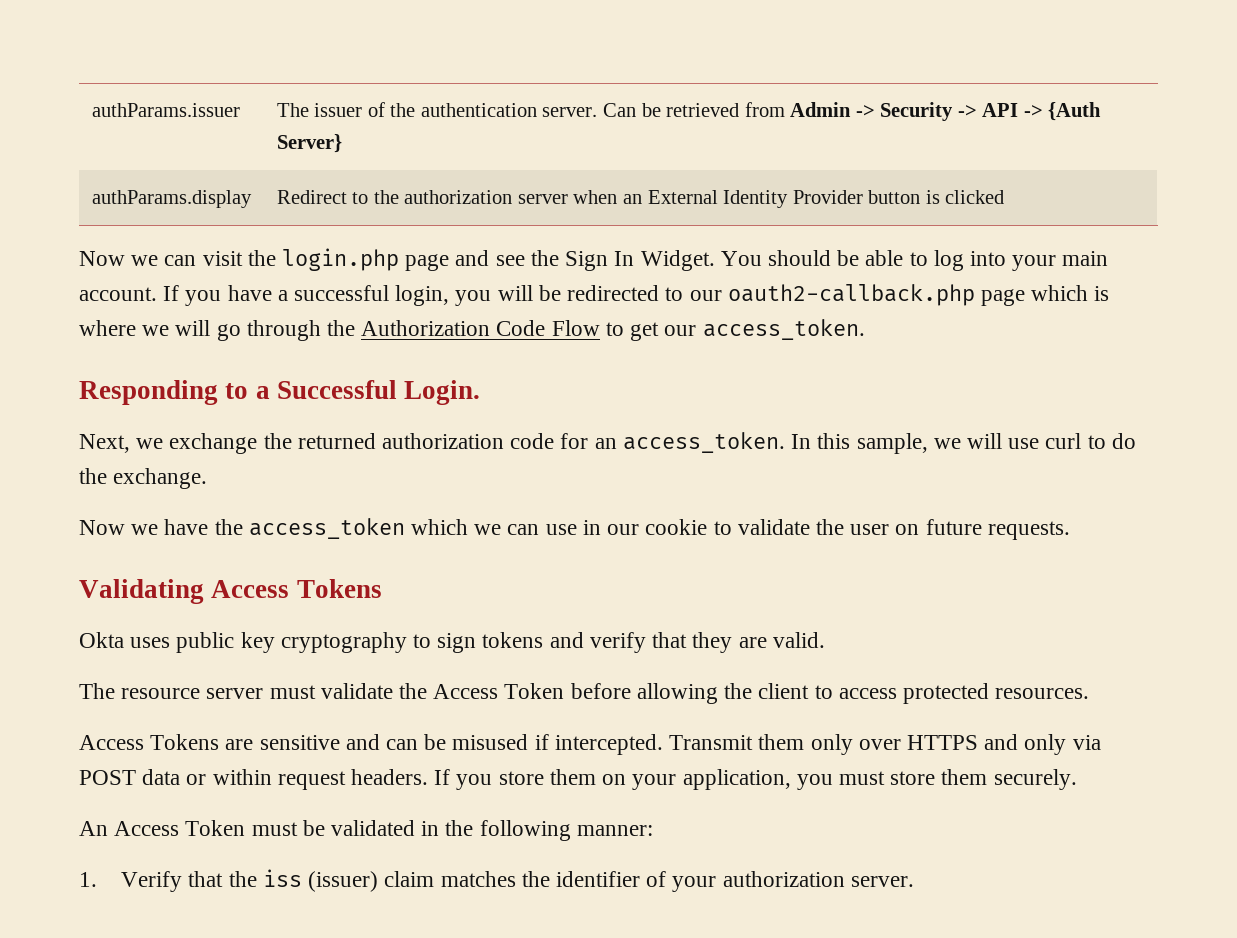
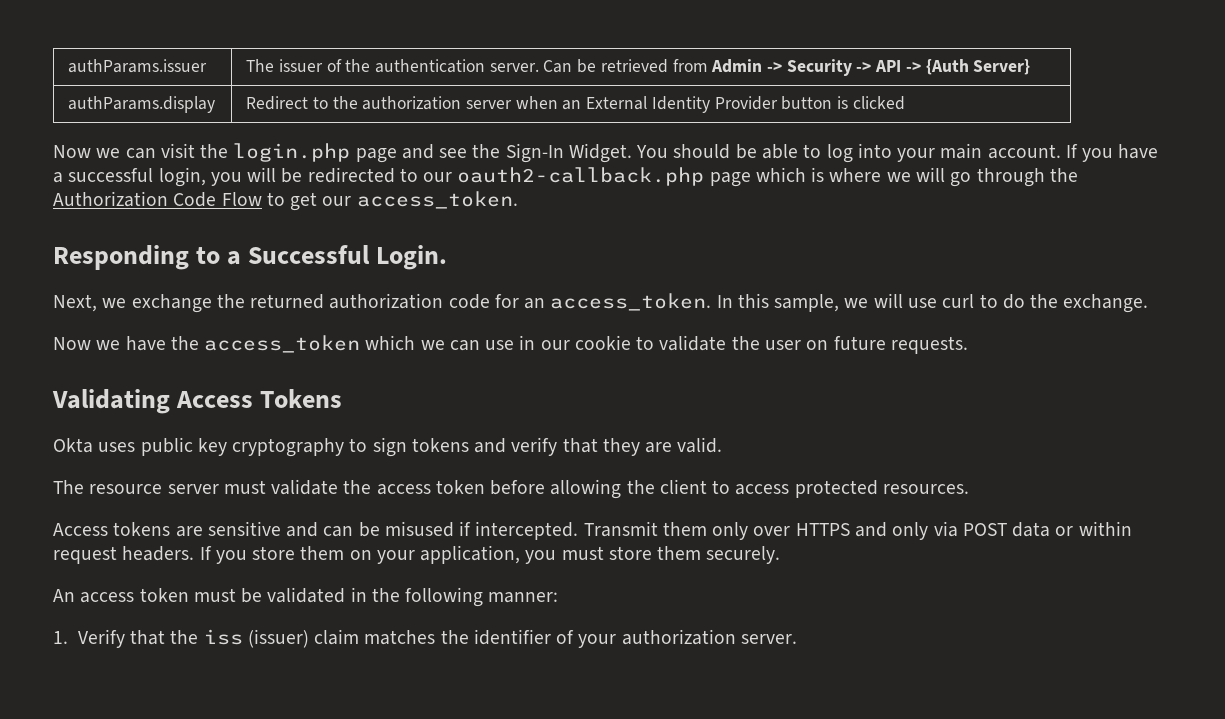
[565,251,635,271] Sign In -> [505,143,564,163] Sign-In
[433,683,565,699] Access Token -> [376,480,485,495] access token
[150,734,220,750] Tokens -> [113,522,171,536] tokens
[114,820,246,836] Access Token -> [80,588,189,603] access token

